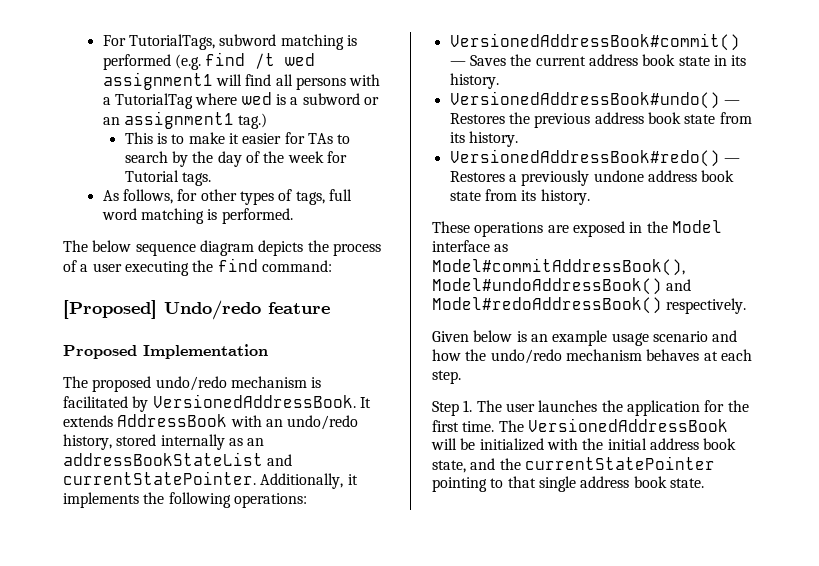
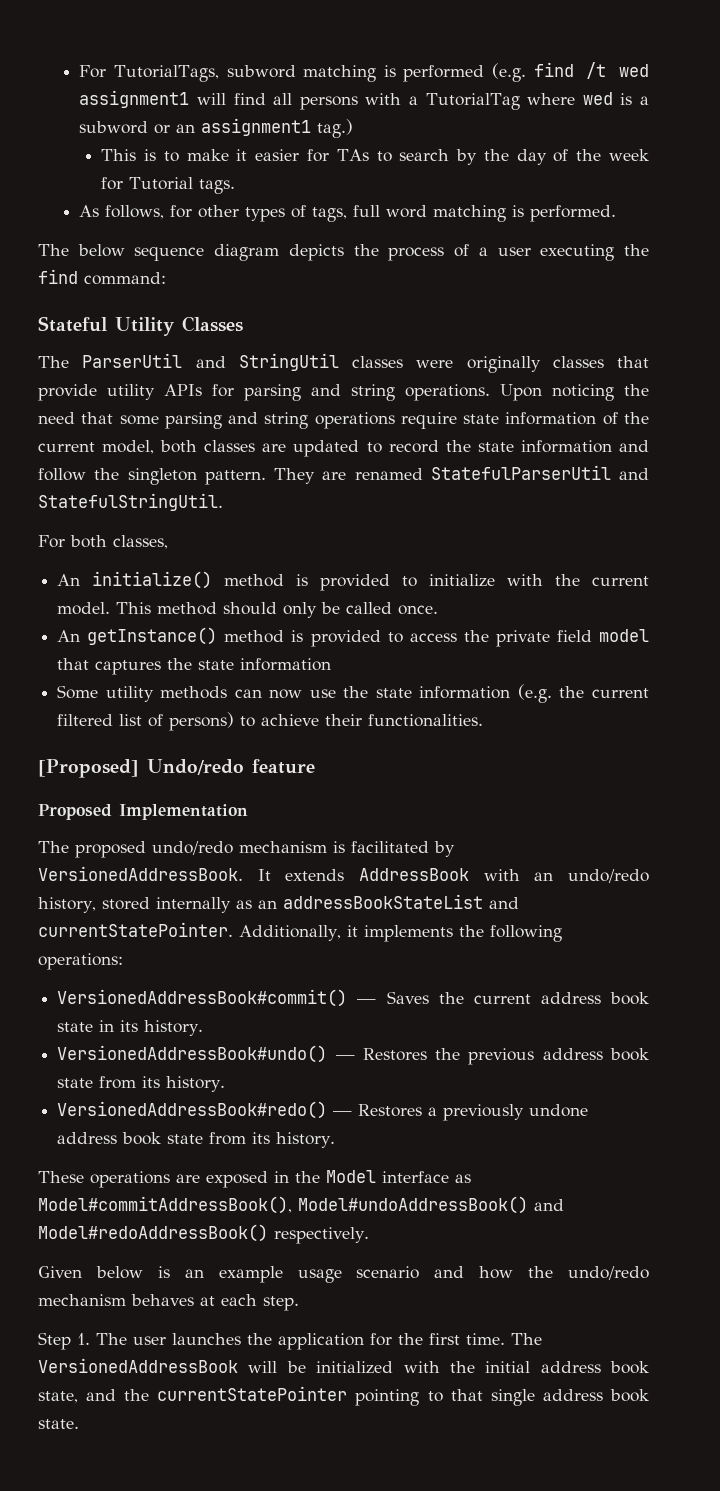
(332, 266) none -> [38,316,243,336] [38,353,649,373] [38,384,649,401] [38,412,649,429] [38,440,649,457] [38,465,649,485] [38,493,223,511] [38,535,168,549] [57,571,649,591] [57,602,439,618] [57,627,649,647] [57,658,332,675] [57,684,649,703] [57,712,484,731] // Stateful Utility Classes // The ParserUtil and StringUtil classes were originally classes that provide utility APIs for parsing and string operations. Upon noticing the need that some parsing and string operations require state information of the current model, both classes are updated to record the state information and follow the singleton pattern. They are renamed StatefulParserUtil and StatefulStringUtil. // For both classes, // An initialize() method is provided to initialize with the current model. This method should only be called once. // An getInstance() method is provided to access the private field model that captures the state information // Some utility methods can now use the state information (e.g. the current filtered list of persons) to achieve their functionalities.

